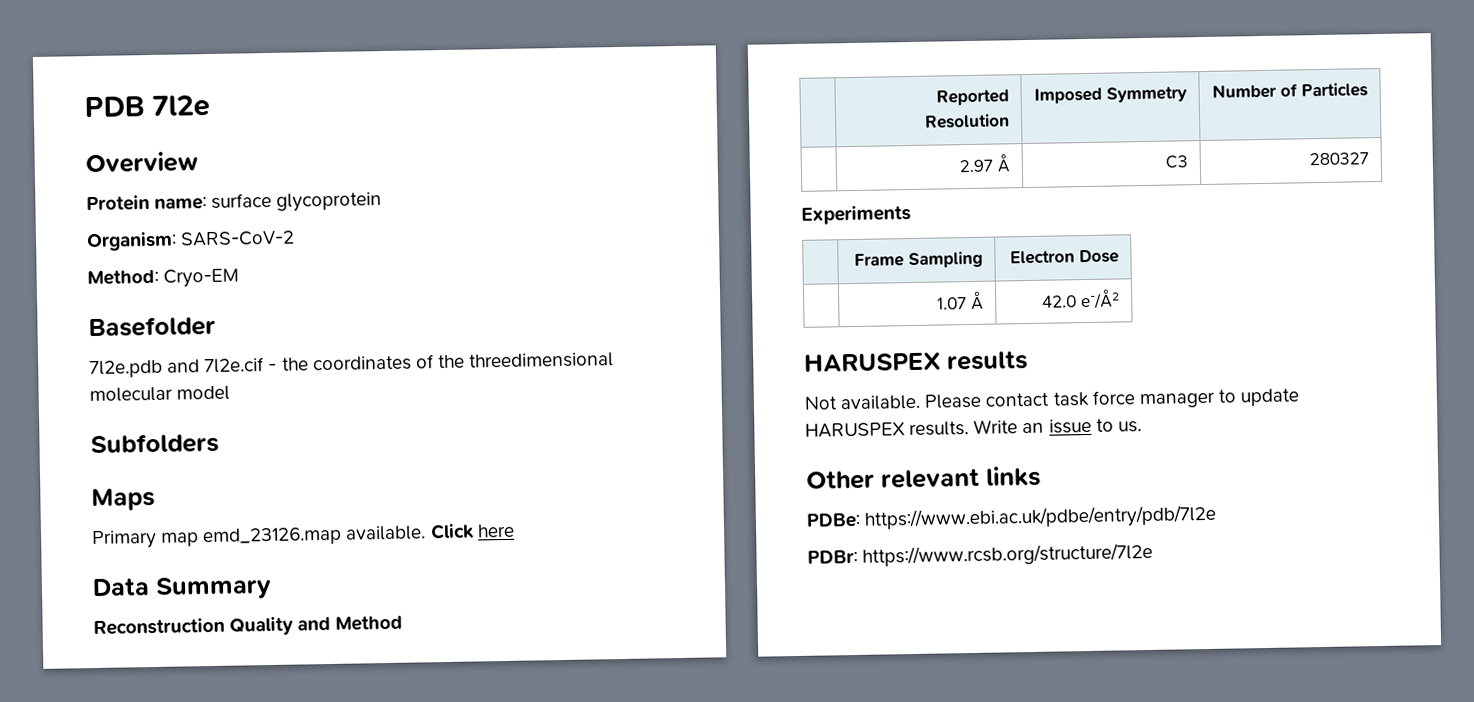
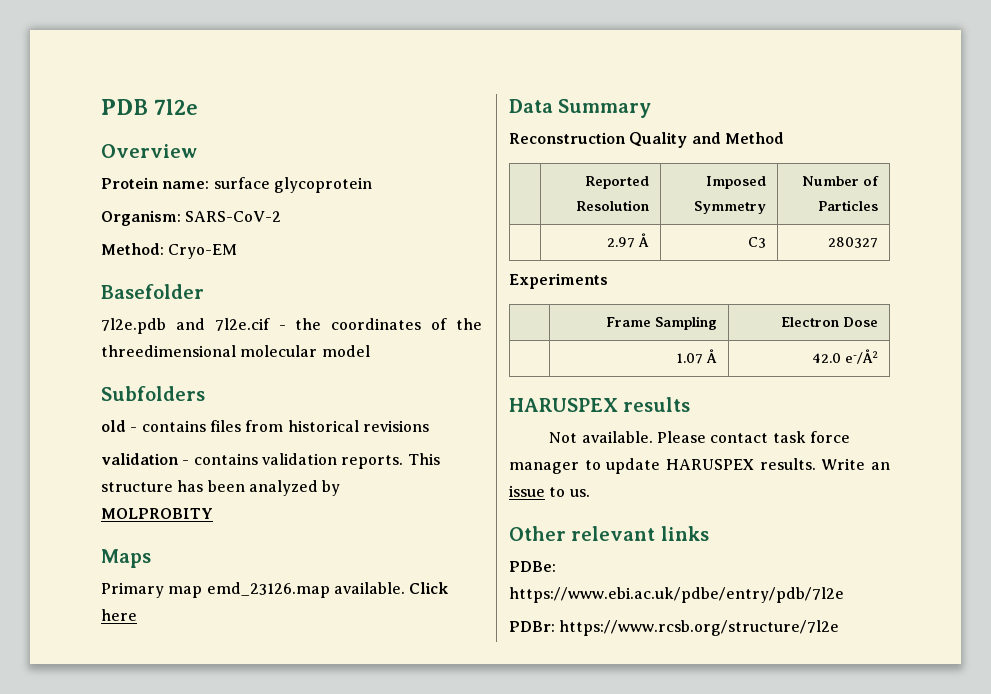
(219, 443) none -> [101,420,429,432] [101,453,440,469] [101,480,341,496] [101,508,213,519] // old - contains files from historical revisions // validation - contains validation reports. This structure has been analyzed by // MOLPROBITY

